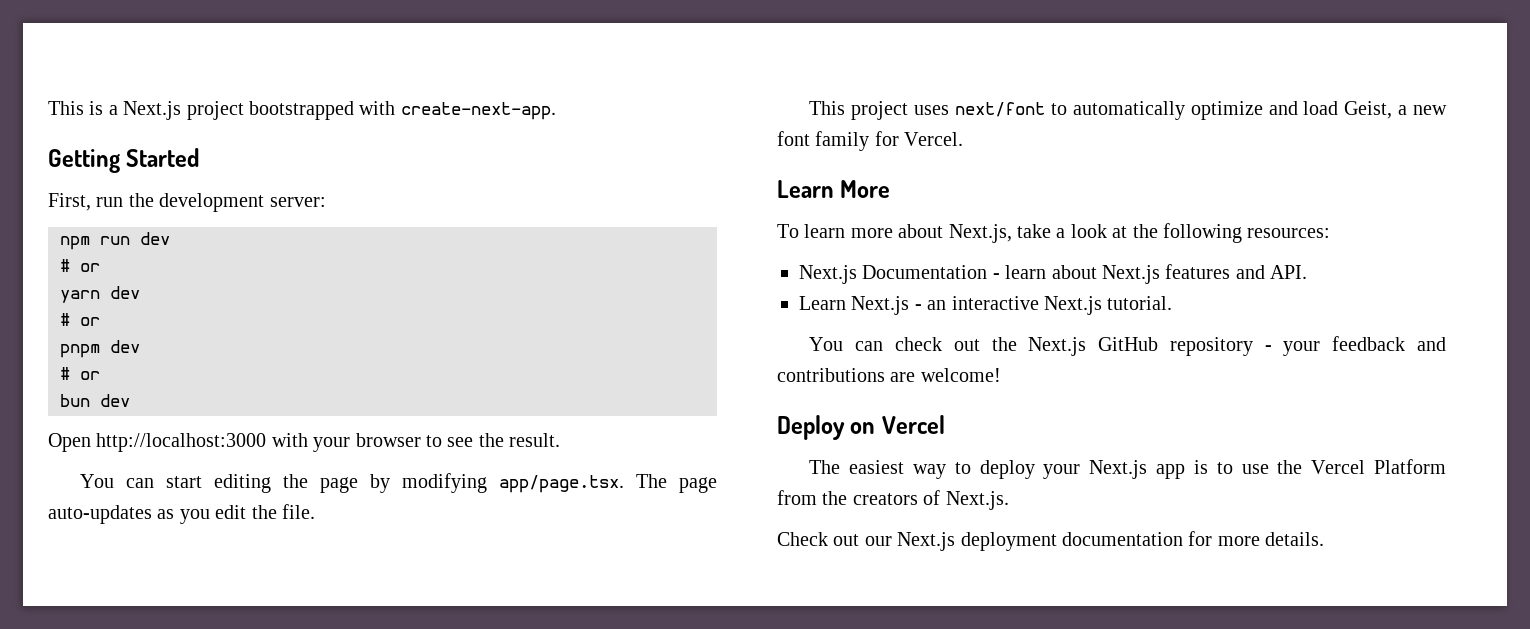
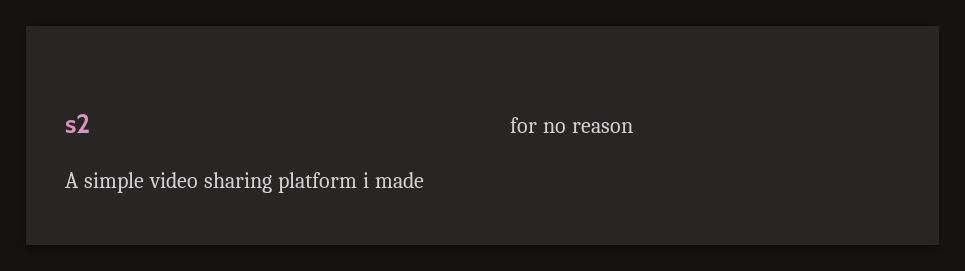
[48,101,556,120] [48,148,200,173] [48,193,326,212] [60,232,170,250] [60,259,100,272] [60,286,140,303] [60,313,100,326] [60,340,140,358] [60,367,100,380] [60,394,130,407] [48,433,561,452] [80,473,717,493] [48,504,315,524] [809,101,1447,120] [777,131,964,151] [777,180,891,198] [777,223,1331,243] [799,264,1308,284] [799,296,1173,315] [809,336,1446,356] [777,368,1001,382] [777,415,945,440] [809,459,1446,479] [777,490,1009,510] [777,531,1325,551] This is a Next.js project bootstrapped with create-next-app. // Getting Started // First, run the development server: // npm run dev // # or // yarn dev // # or // pnpm dev // # or // bun dev // Open http://localhost:3000 with your browser to see the result. // You can start editing the page by modifying app/page.tsx. The page auto-updates as you edit the file. // This project uses next/font to automatically optimize and load Geist, a new font family for Vercel. // Learn More // To learn more about Next.js, take a look at the following resources: // Next.js Documentation - learn about Next.js features and API. // Learn Next.js - an interactive Next.js tutorial. // You can check out the Next.js GitHub repository - your feedback and contributions are welcome! // Deploy on Vercel // The easiest way to deploy your Next.js app is to use the Vercel Platform from the creators of Next.js. // Check out our Next.js deployment documentation for more details. -> [65,114,90,133] [65,172,424,193] [510,117,633,133] s2 // A simple video sharing platform i made for no reason

